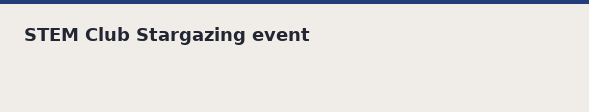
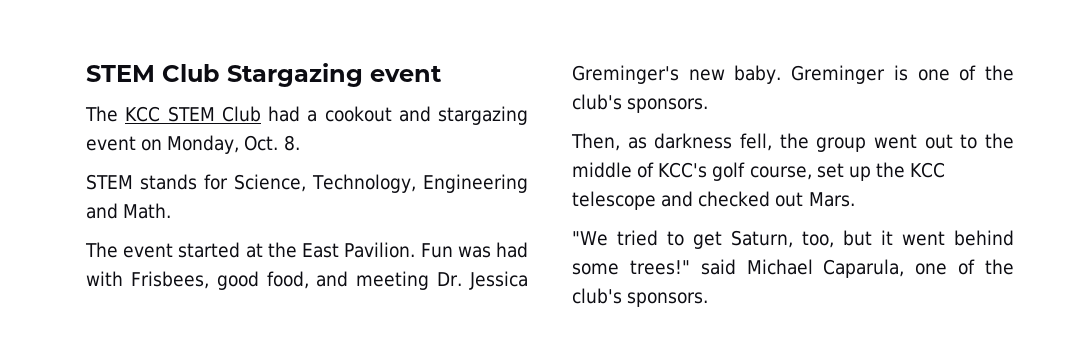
(310, 34) none -> [85,106,528,125] [86,135,300,154] [86,174,528,193] [86,203,172,219] [85,242,528,258] [86,271,528,290] [572,65,1014,84] [572,94,709,113] [571,133,1014,152] [572,162,946,181] [572,191,855,210] [572,230,1014,249] [572,259,1015,278] [572,288,709,307] // The KCC STEM Club had a cookout and stargazing event on Monday, Oct. 8. // STEM stands for Science, Technology, Engineering and Math. // The event started at the East Pavilion. Fun was had with Frisbees, good food, and meeting Dr. Jessica Greminger's new baby. Greminger is one of the club's sponsors. // Then, as darkness fell, the group went out to the middle of KCC's golf course, set up the KCC telescope and checked out Mars. // "We tried to get Saturn, too, but it went behind some trees!" said Michael Caparula, one of the club's sponsors.

